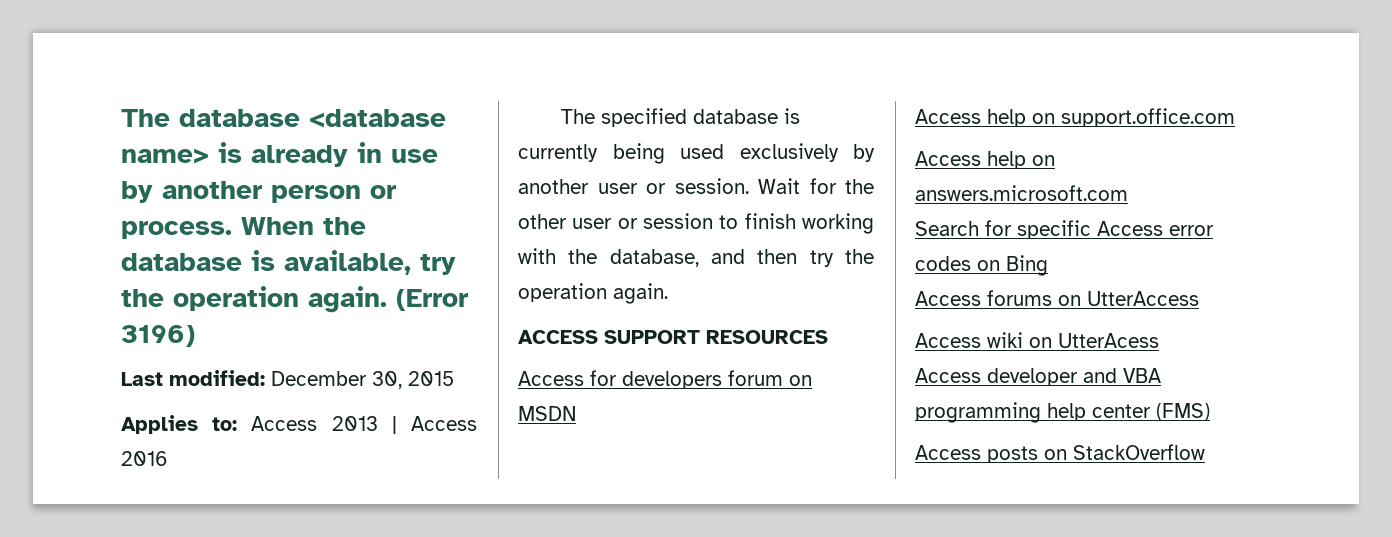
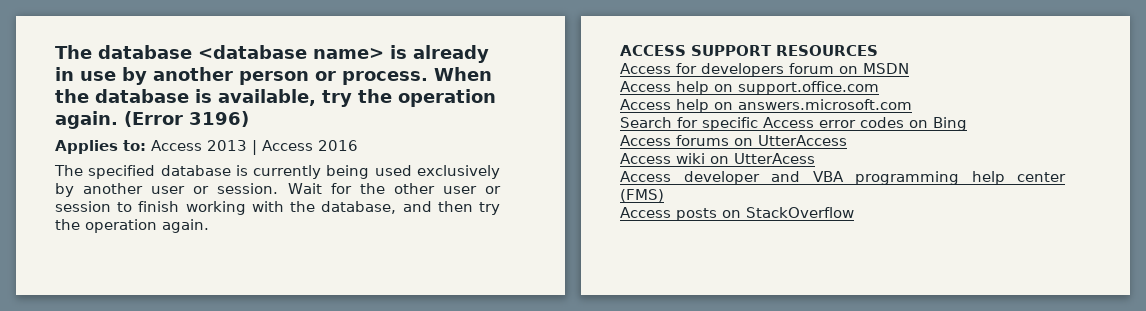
[121,370,454,389] // Last modified: December 30, 2015 -> (249, 119) none

